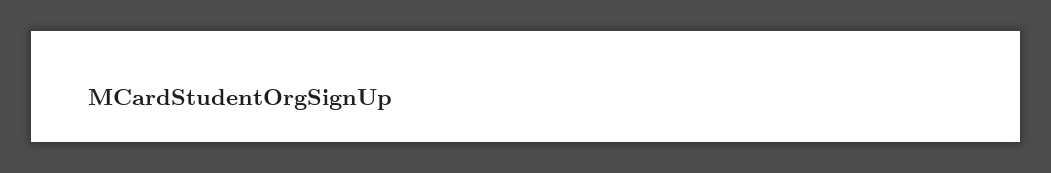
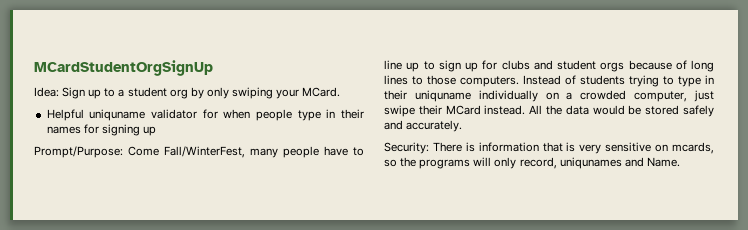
(392, 99) none -> [34,87,341,99] [46,109,364,121] [46,124,156,136] [34,146,364,158] [384,60,714,72] [384,75,714,87] [384,90,714,102] [384,105,714,117] [384,120,463,132] [384,142,714,154] [384,157,680,169] // Idea: Sign up to a student org by only swiping your MCard. // Helpful uniquname validator for when people type in their names for signing up // Prompt/Purpose: Come Fall/WinterFest, many people have to line up to sign up for clubs and student orgs because of long lines to those computers. Instead of students trying to type in their uniquname individually on a crowded computer, just swipe their MCard instead. All the data would be stored safely and accurately. // Security: There is information that is very sensitive on mcards, so the programs will only record, uniqunames and Name.

